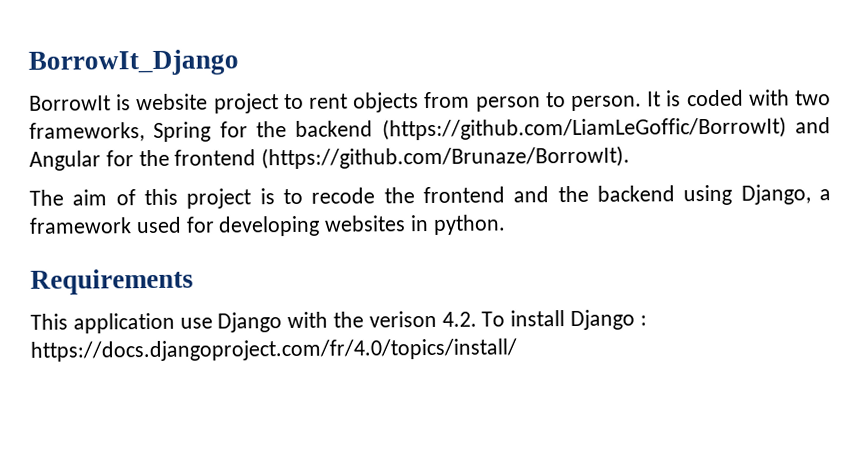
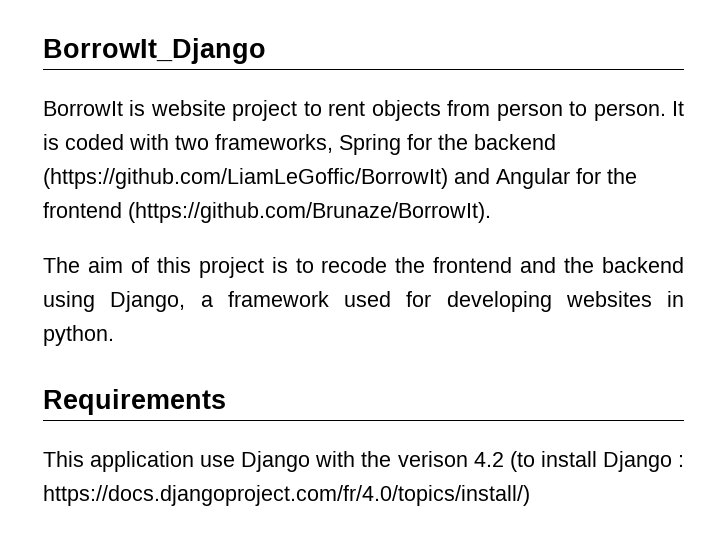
[441,311,506,327] 4.2. To -> [473,451,535,472] 4.2 (to
[30,338,517,362] https://docs.djangoproject.com/fr/4.0/topics/install/ -> [43,485,530,506] https://docs.djangoproject.com/fr/4.0/topics/install/)

